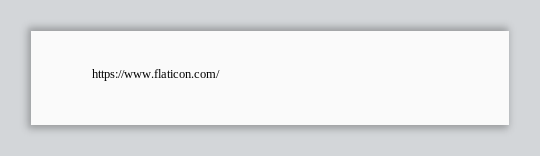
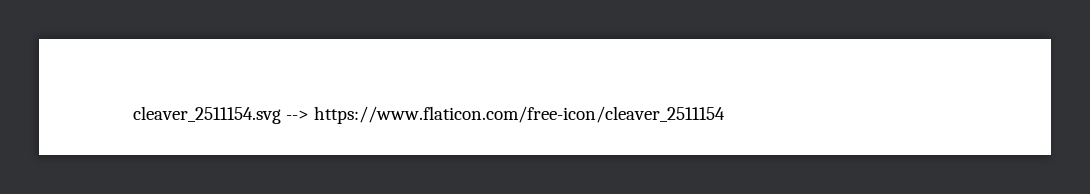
[92,69,220,81] https://www.flaticon.com/ -> [133,106,726,124] cleaver_2511154.svg --> https://www.flaticon.com/free-icon/cleaver_2511154

